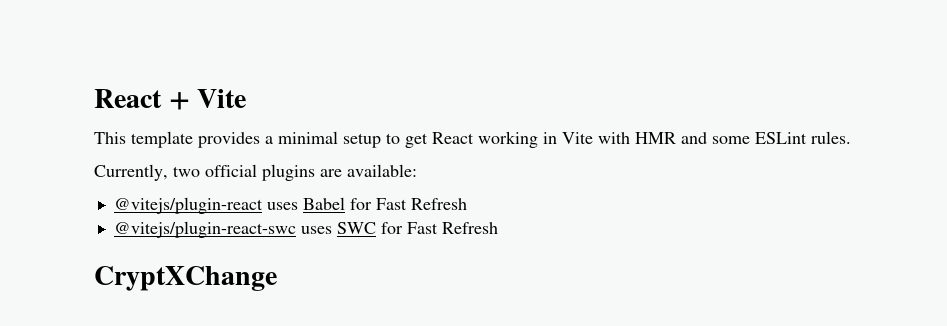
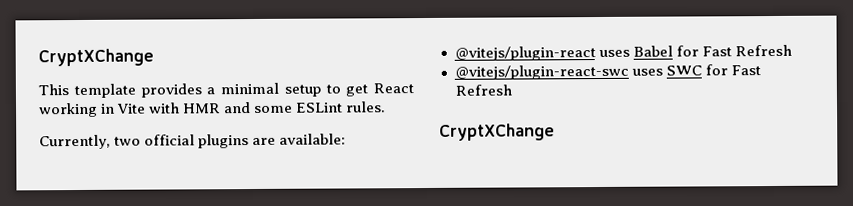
[94,89,247,110] React + Vite -> [38,48,154,67] CryptXChange

